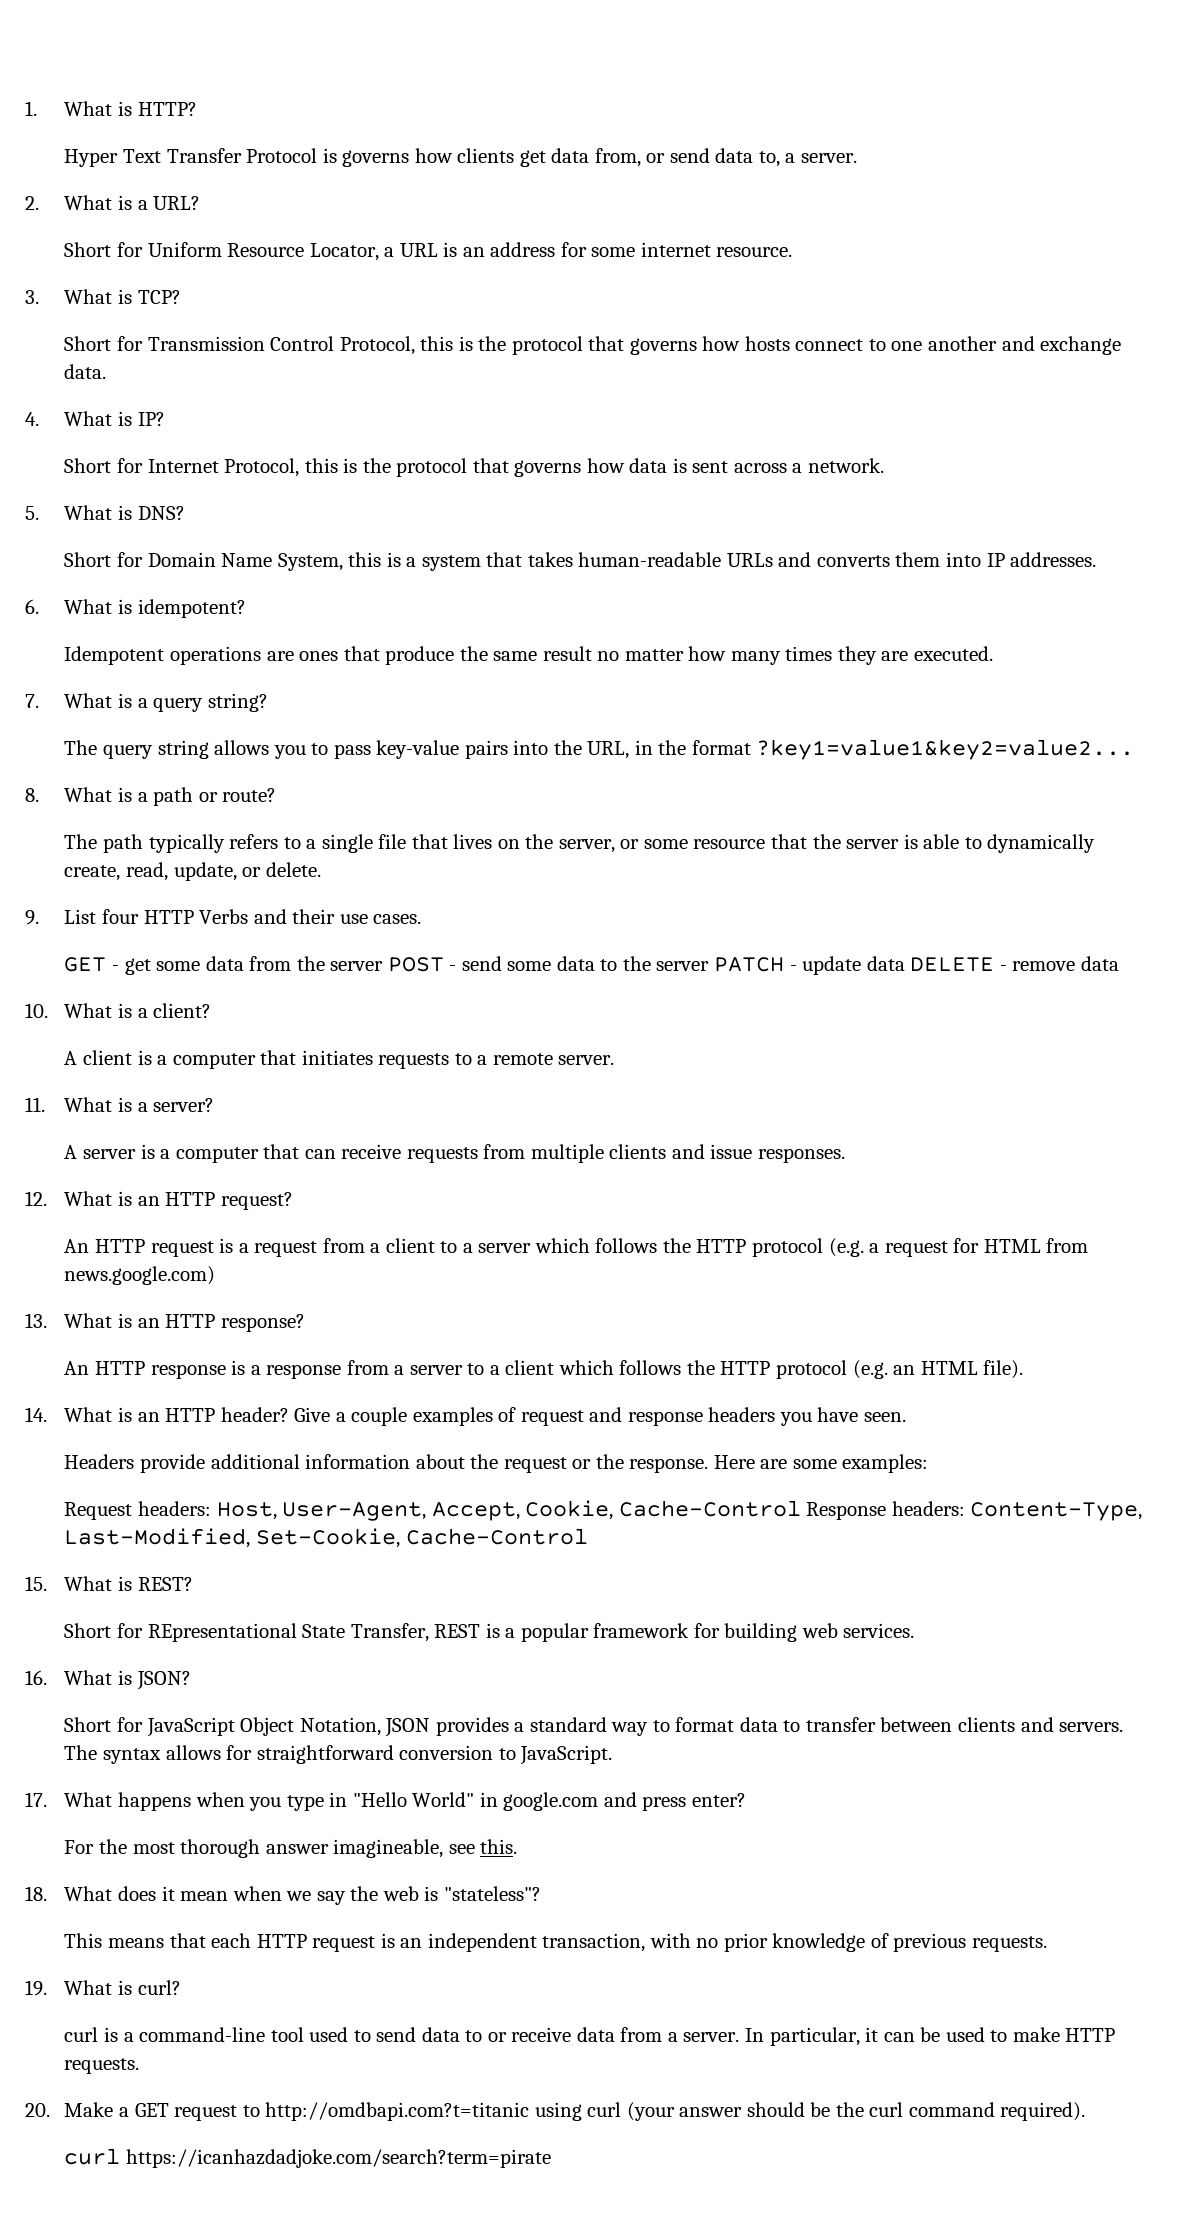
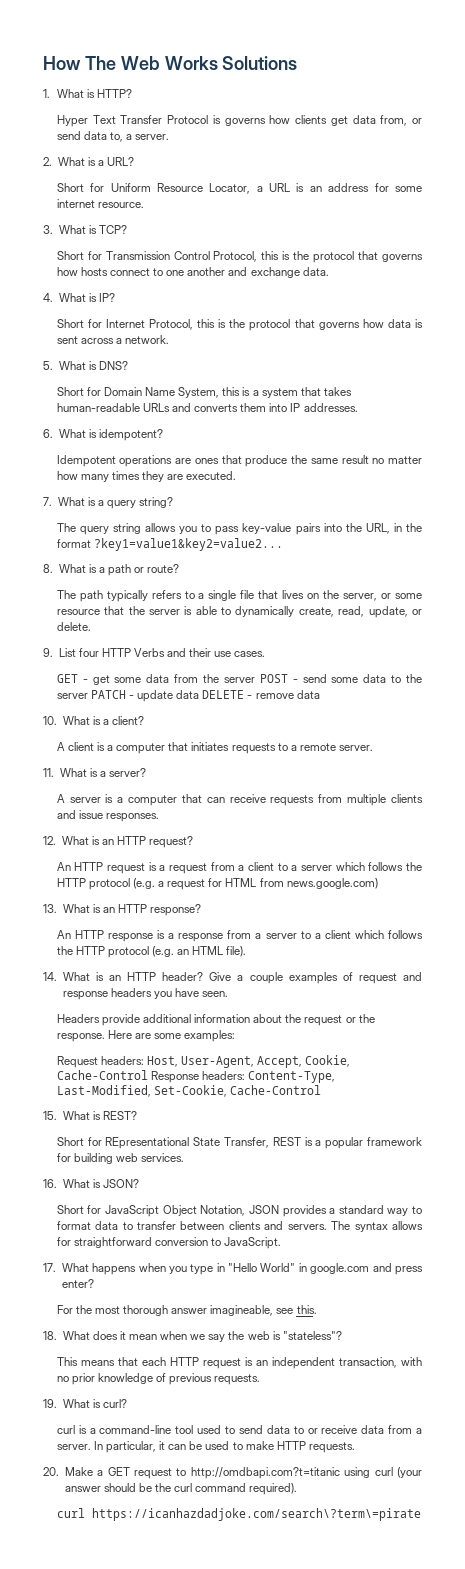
(25, 108) none -> [43,56,298,70] How The Web Works Solutions //
[125,2149,551,2168] https://icanhazdadjoke.com/search?term=pirate -> [91,1508,421,1521] https://icanhazdadjoke.com/search\?term\=pirate

